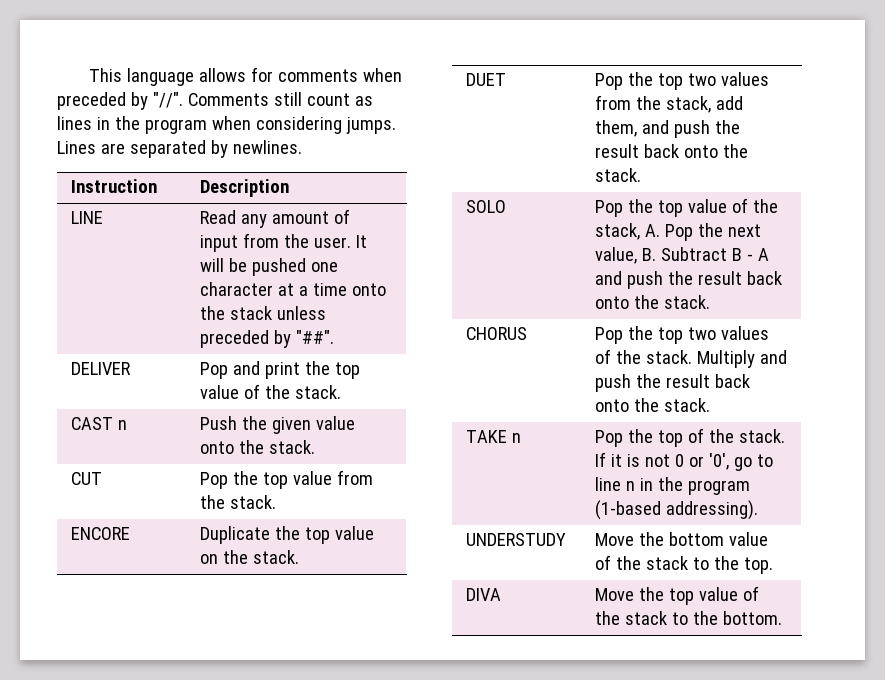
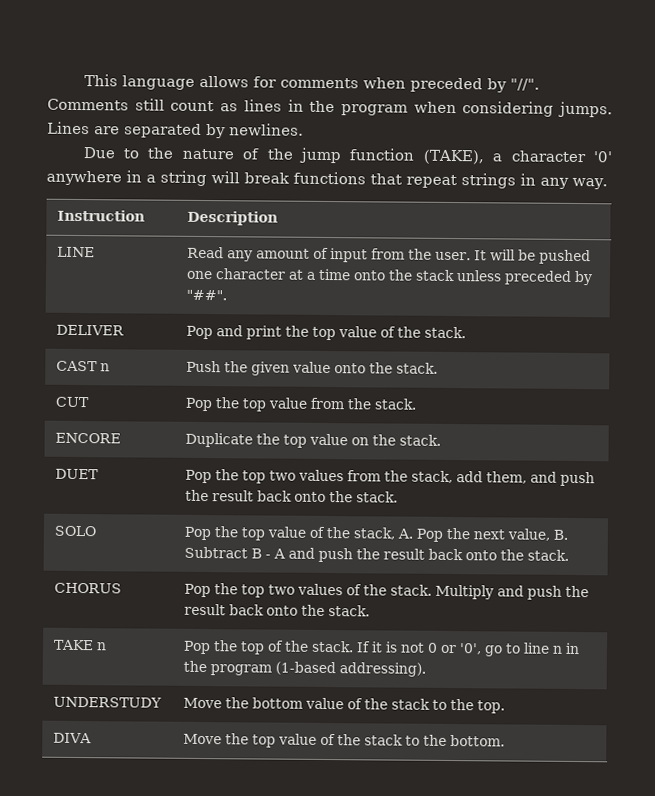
(302, 147) none -> [82,147,612,165] [46,170,608,190] // Due to the nature of the jump function (TAKE), a character '0' anywhere in a string will break functions that repeat strings in any way.

